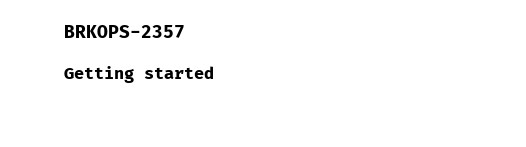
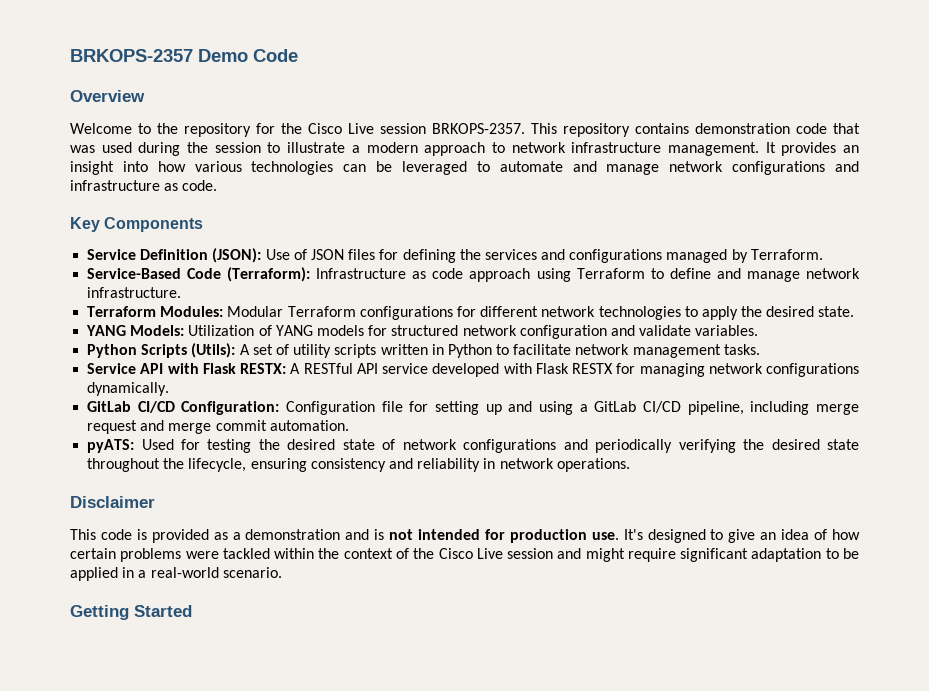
(185, 31) none -> [198,49,298,62] [70,90,145,102] [70,123,860,137] [70,142,859,156] [70,161,859,175] [70,180,218,191] [70,217,204,232] [87,248,823,263] [87,267,860,282] [87,287,182,298] [87,306,855,320] [86,325,759,339] [87,343,760,358] [87,363,859,377] [87,382,170,396] [87,401,859,415] [87,420,349,434] [87,439,859,453] [87,458,630,472] [70,496,155,508] [70,529,861,543] [70,548,860,562] [70,567,282,581] Demo Code // Overview // Welcome to the repository for the Cisco Live session BRKOPS-2357. This repository contains demonstration code that was used during the session to illustrate a modern approach to network infrastructure management. It provides an insight into how various technologies can be leveraged to automate and manage network configurations and infrastructure as code. // Key Components // Service Definition (JSON): Use of JSON files for defining the services and configurations managed by Terraform. // Service-Based Code (Terraform): Infrastructure as code approach using Terraform to define and manage network infrastructure. // Terraform Modules: Modular Terraform configurations for different network technologies to apply the desired state. // YANG Models: Utilization of YANG models for structured network configuration and validate variables. // Python Scripts (Utils): A set of utility scripts written in Python to facilitate network management tasks. // Service API with Flask RESTX: A RESTful API service developed with Flask RESTX for managing network configurations dynamically. // GitLab CI/CD Configuration: Configuration file for setting up and using a GitLab CI/CD pipeline, including merge request and merge commit automation. // pyATS: Used for testing the desired state of network configurations and periodically verifying the desired state throughout the lifecycle, ensuring consistency and reliability in network operations. // Disclaimer // This code is provided as a demonstration and is not intended for production use. It's designed to give an idea of how certain problems were tackled within the context of the Cisco Live session and might require significant adaptation to be applied in a real-world scenario.
[144,66,214,79] started -> [134,605,192,617] Started

